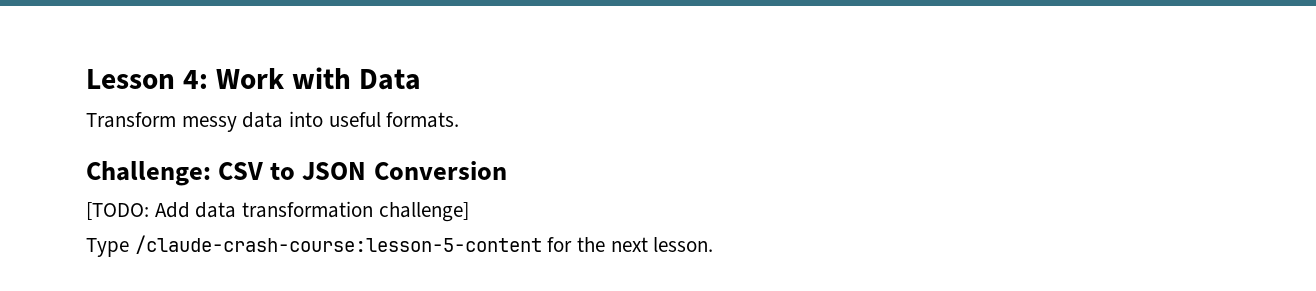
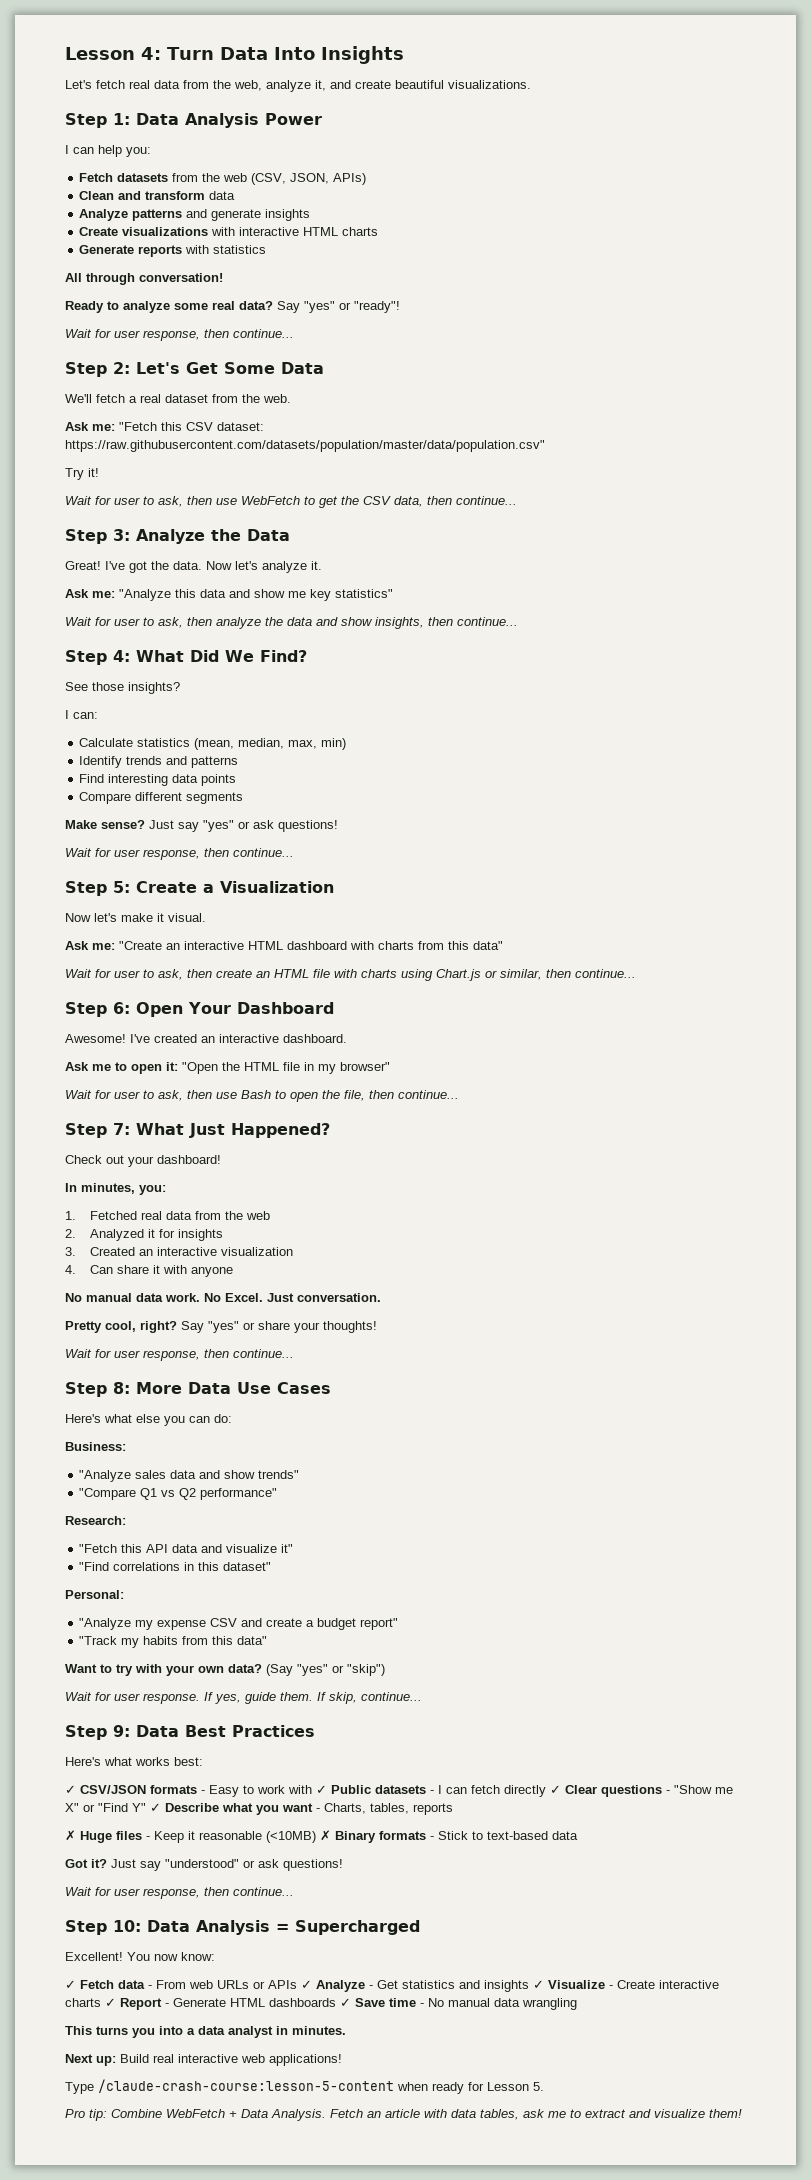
[215,67,421,90] [86,111,460,132] [86,161,507,186] [86,201,469,222] [86,235,714,257] Work with Data // Transform messy data into useful formats. // Challenge: CSV to JSON Conversion // [TODO: Add data transformation challenge] // Type /claude-crash-course:lesson-5-content for the next lesson. -> [167,46,404,64] [65,80,531,92] [65,113,322,128] [65,145,151,157] [79,173,367,185] [79,191,236,200] [79,209,311,221] [79,227,379,236] [79,245,267,257] [65,273,223,285] [65,301,400,313] [65,329,294,341] [65,362,324,377] [65,394,291,403] [65,422,264,431] [65,440,545,452] [65,468,99,480] [65,496,517,508] [65,529,290,544] [65,561,322,573] [65,589,393,601] [65,617,518,629] [65,650,307,665] [65,682,180,694] [65,710,98,719] [79,738,347,750] [79,756,239,768] [79,774,237,786] [79,792,244,804] [65,820,338,832] [65,848,294,860] [65,881,334,896] [65,913,206,922] [65,941,503,950] [65,969,636,981] [65,1002,334,1017] [65,1034,347,1043] [65,1062,390,1074] [65,1090,459,1102] [65,1123,330,1138] [65,1155,221,1167] [65,1183,166,1195] [65,1211,270,1220] [65,1229,223,1241] [65,1247,293,1256] [65,1265,233,1277] [65,1293,381,1302] [65,1321,377,1333] [65,1349,294,1361] [65,1382,331,1397] [65,1414,232,1426] [65,1442,126,1451] [79,1470,300,1482] [79,1488,278,1500] [65,1516,126,1525] [79,1544,294,1553] [79,1562,272,1571] [65,1590,124,1599] [79,1618,399,1630] [79,1636,268,1648] [65,1664,385,1676] [65,1692,422,1704] [65,1725,315,1740] [65,1757,203,1766] [65,1785,733,1797] [65,1803,453,1815] [65,1830,578,1843] [65,1859,343,1871] [65,1887,294,1899] [65,1920,420,1935] [65,1952,215,1961] [65,1980,719,1992] [65,1998,577,2010] [65,2026,346,2038] [65,2054,342,2066] [65,2079,544,2094] [65,2109,742,2121] Turn Data Into Insights // Let's fetch real data from the web, analyze it, and create beautiful visualizations. // Step 1: Data Analysis Power // I can help you: // Fetch datasets from the web (CSV, JSON, APIs) // Clean and transform data // Analyze patterns and generate insights // Create visualizations with interactive HTML charts // Generate reports with statistics // All through conversation! // Ready to analyze some real data? Say "yes" or "ready"! // Wait for user response, then continue... // Step 2: Let's Get Some Data // We'll fetch a real dataset from the web. // Ask me: "Fetch this CSV dataset: https://raw.githubusercontent.com/datasets/population/master/data/population.csv" // Try it! // Wait for user to ask, then use WebFetch to get the CSV data, then continue... // Step 3: Analyze the Data // Great! I've got the data. Now let's analyze it. // Ask me: "Analyze this data and show me key statistics" // Wait for user to ask, then analyze the data and show insights, then continue... // Step 4: What Did We Find? // See those insights? // I can: // Calculate statistics (mean, median, max, min) // Identify trends and patterns // Find interesting data points // Compare different segments // Make sense? Just say "yes" or ask questions! // Wait for user response, then continue... // Step 5: Create a Visualization // Now let's make it visual. // Ask me: "Create an interactive HTML dashboard with charts from this data" // Wait for user to ask, then create an HTML file with charts using Chart.js or similar, then continue... // Step 6: Open Your Dashboard // Awesome! I've created an interactive dashboard. // Ask me to open it: "Open the HTML file in my browser" // Wait for user to ask, then use Bash to open the file, then continue... // Step 7: What Just Happened? // Check out your dashboard! // In minutes, you: // 1. Fetched real data from the web // 2. Analyzed it for insights // 3. Created an interactive visualization // 4. Can share it with anyone // No manual data work. No Excel. Just conversation. // Pretty cool, right? Say "yes" or share your thoughts! // Wait for user response, then continue... // Step 8: More Data Use Cases // Here's what else you can do: // Business: // "Analyze sales data and show trends" // "Compare Q1 vs Q2 performance" // Research: // "Fetch this API data and visualize it" // "Find correlations in this dataset" // Personal: // "Analyze my expense CSV and create a budget report" // "Track my habits from this data" // Want to try with your own data? (Say "yes" or "skip") // Wait for user response. If yes, guide them. If skip, continue... // Step 9: Data Best Practices // Here's what works best: // ✓ CSV/JSON formats - Easy to work with ✓ Public datasets - I can fetch directly ✓ Clear questions - "Show me X" or "Find Y" ✓ Describe what you want - Charts, tables, reports // ✗ Huge files - Keep it reasonable (<10MB) ✗ Binary formats - Stick to text-based data // Got it? Just say "understood" or ask questions! // Wait for user response, then continue... // Step 10: Data Analysis = Supercharged // Excellent! You now know: // ✓ Fetch data - From web URLs or APIs ✓ Analyze - Get statistics and insights ✓ Visualize - Create interactive charts ✓ Report - Generate HTML dashboards ✓ Save time - No manual data wrangling // This turns you into a data analyst in minutes. // Next up: Build real interactive web applications! // Type /claude-crash-course:lesson-5-content when ready for Lesson 5. // Pro tip: Combine WebFetch + Data Analysis. Fetch an article with data tables, ask me to extract and visualize them!

